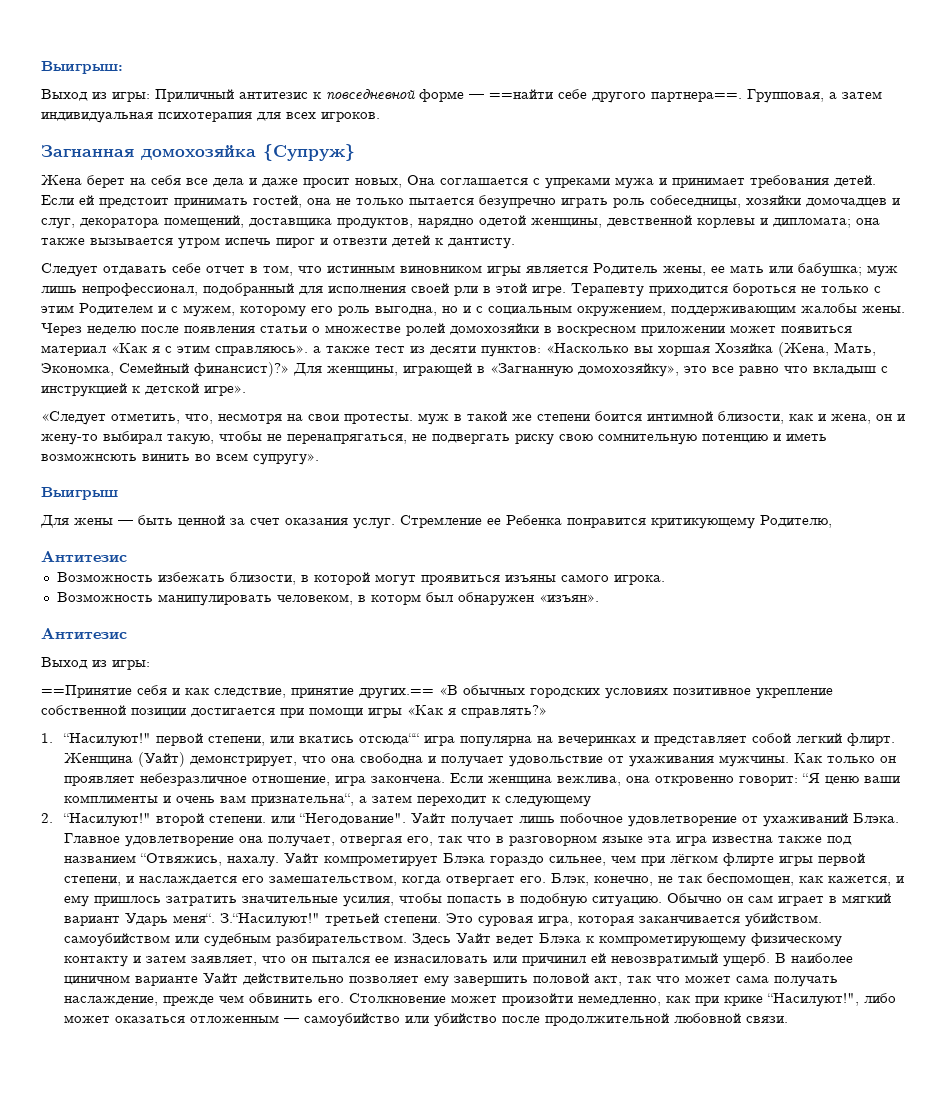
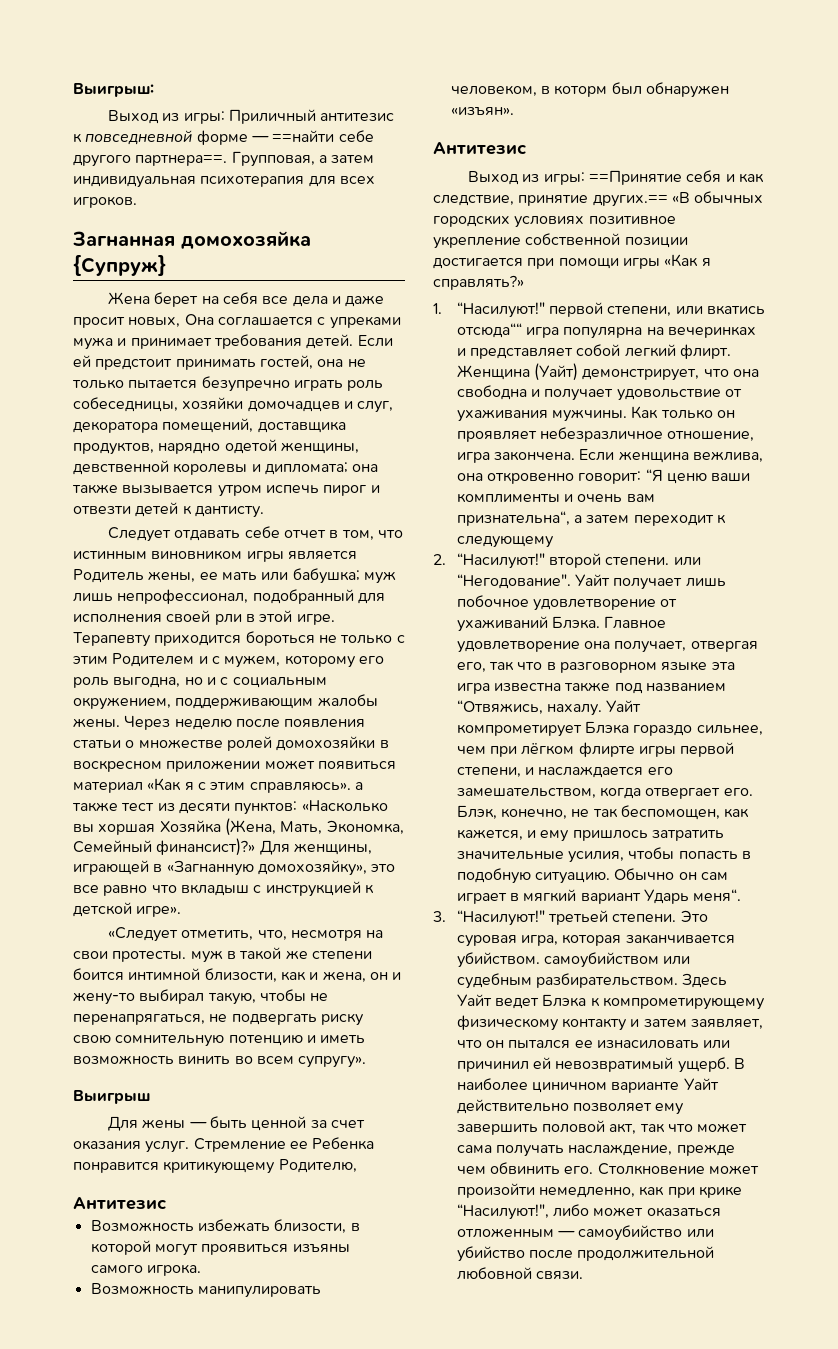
[697,218,755,228] корлевы -> [173,463,248,475] королевы
[41,453,137,461] возможнсють -> [73,1055,174,1065] возможность
(150, 665) // -> (585, 178) none
[219,913,320,927] З.“Насилуют!" -> [433,910,545,926] // 3. “Насилуют!"

